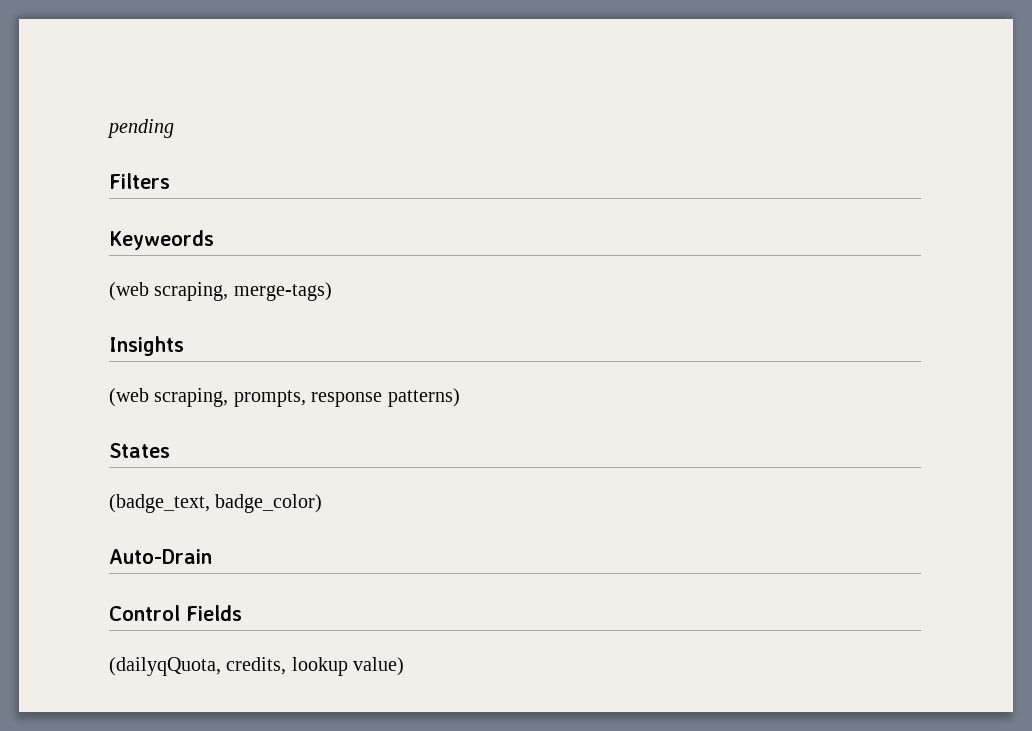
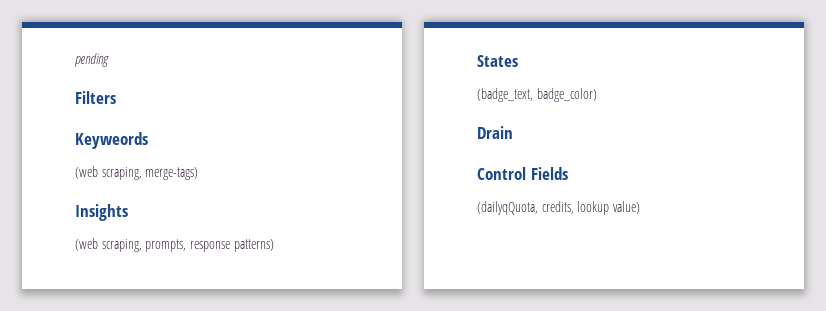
[109,549,212,564] Auto-Drain -> [477,126,513,139] Drain

